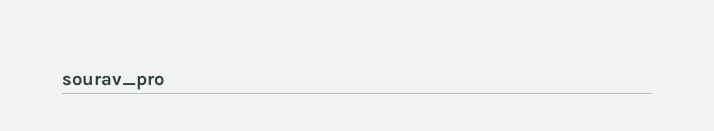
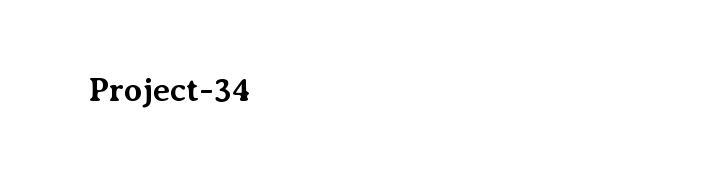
[62,75,164,90] sourav_pro -> [88,78,251,108] Project-34

